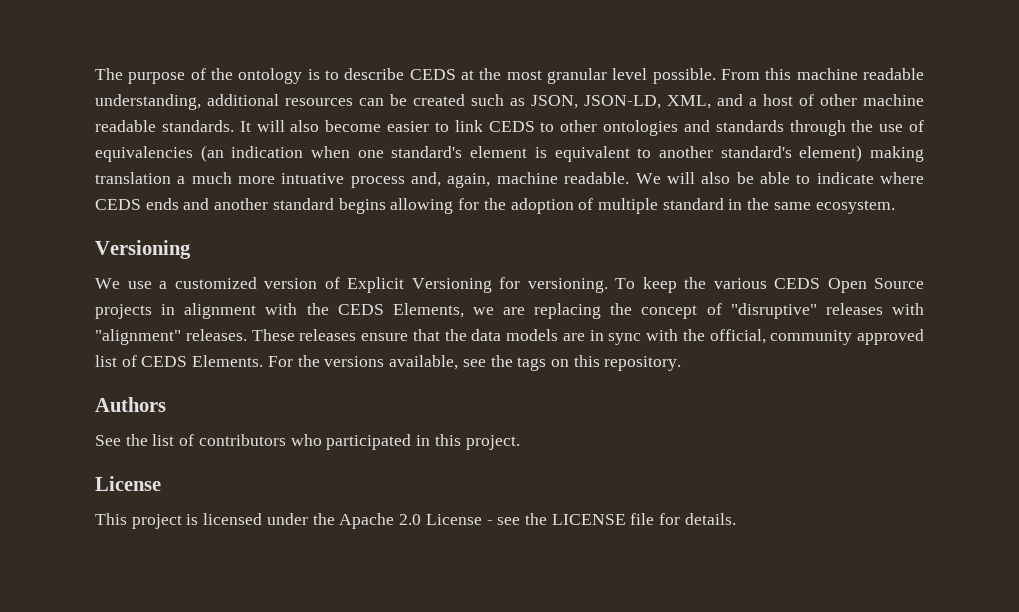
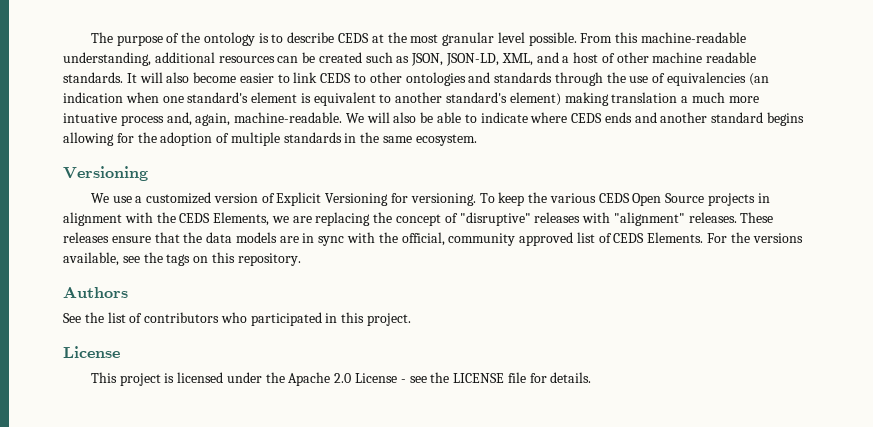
[796,68,925,80] machine readable -> [641,32,747,43] machine-readable
[496,172,630,184] machine readable. -> [234,112,343,123] machine-readable.
[662,198,724,210] standard -> [283,132,342,143] standards

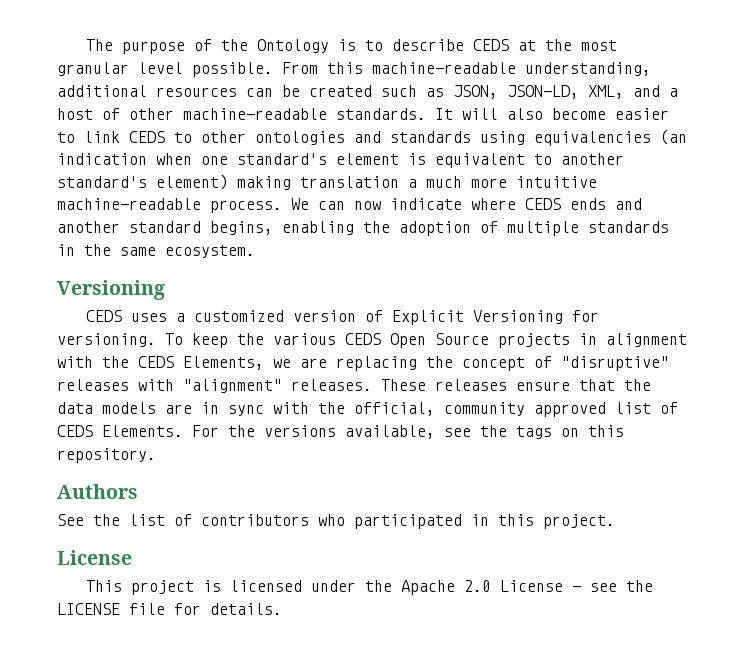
[203,32,255,46] ontology -> [256,39,329,53] Ontology
[652,52,757,63] machine readable -> [183,108,327,120] machine-readable
[554,72,666,86] through the use of -> [480,131,525,145] using
[63,112,477,126] intuative process and, again, machine-readable. We will also be able to -> [516,176,597,188] [57,198,381,213] intuitive machine-readable process. We can now
[767,112,805,126] [63,132,134,146] begins allowing for -> [210,221,354,235] begins, enabling
[90,193,132,203] We use -> [85,310,167,322] CEDS uses

